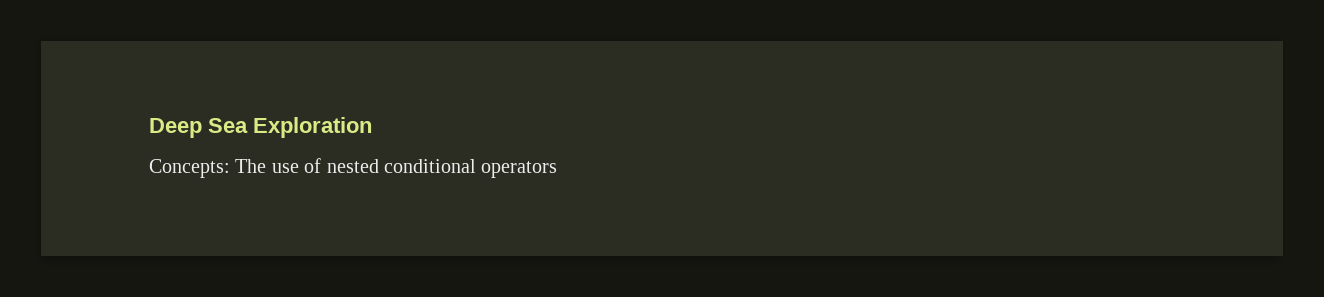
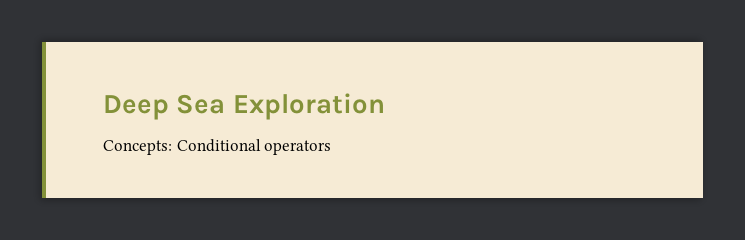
[235,158,476,173] The use of nested conditional -> [176,139,261,152] Conditional

